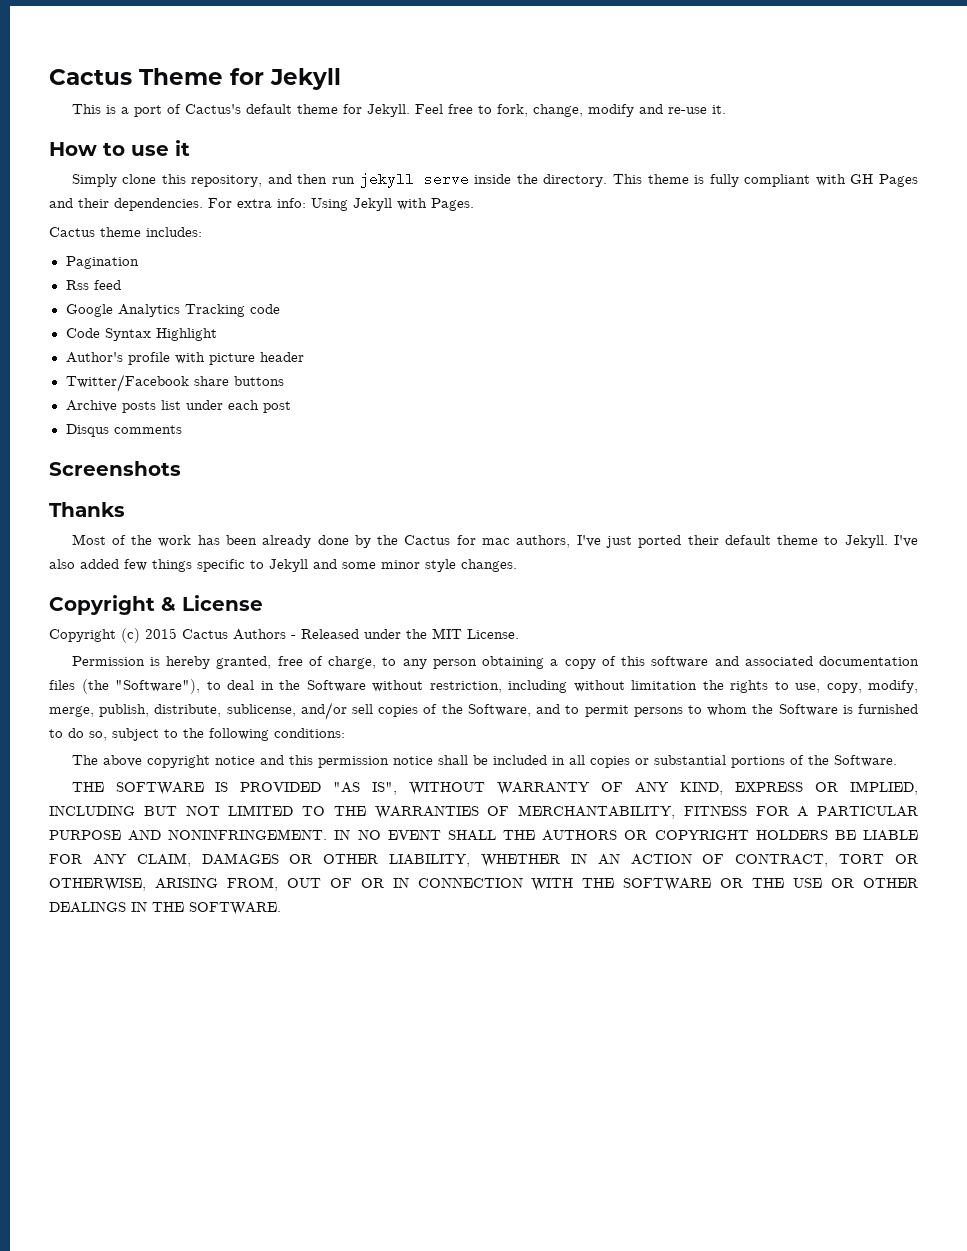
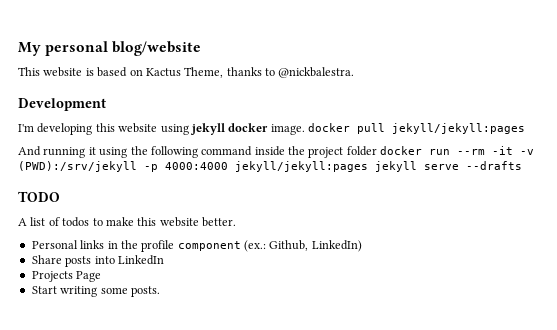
[49,68,341,90] [71,104,726,117] [49,140,190,156] [71,172,919,188] [49,198,474,211] [49,227,202,237] [65,256,139,269] [65,280,121,290] [65,304,280,317] [65,328,217,341] [65,352,304,365] [65,374,284,392] [65,400,291,413] [65,424,182,437] [49,461,181,476] [49,502,125,517] [71,534,918,548] [49,559,517,572] [49,595,263,615] [49,628,519,643] [71,656,919,669] [49,679,918,694] [49,702,919,720] [49,728,345,741] [71,755,897,768] [71,781,919,795] [49,805,918,819] [49,829,918,841] [49,853,919,867] [49,877,918,891] [49,901,281,915] Cactus Theme for Jekyll // This is a port of Cactus's default theme for Jekyll. Feel free to fork, change, modify and re-use it. // How to use it // Simply clone this repository, and then run jekyll serve inside the directory. This theme is fully compliant with GH Pages and their dependencies. For extra info: Using Jekyll with Pages. // Cactus theme includes: // Pagination // Rss feed // Google Analytics Tracking code // Code Syntax Highlight // Author's profile with picture header // Twitter/Facebook share buttons // Archive posts list under each post // Disqus comments // Screenshots // Thanks // Most of the work has been already done by the Cactus for mac authors, I've just ported their default theme to Jekyll. I've also added few things specific to Jekyll and some minor style changes. // Copyright & License // Copyright (c) 2015 Cactus Authors - Released under the MIT License. // Permission is hereby granted, free of charge, to any person obtaining a copy of this software and associated documentation files (the "Software"), to deal in the Software without restriction, including without limitation the rights to use, copy, modify, merge, publish, distribute, sublicense, and/or sell copies of the Software, and to permit persons to whom the Software is furnished to do so, subject to the following conditions: // The above copyright notice and this permission notice shall be included in all copies or substantial portions of the Software. // THE SOFTWARE IS PROVIDED "AS IS", WITHOUT WARRANTY OF ANY KIND, EXPRESS OR IMPLIED, INCLUDING BUT NOT LIMITED TO THE WARRANTIES OF MERCHANTABILITY, FITNESS FOR A PARTICULAR PURPOSE AND NONINFRINGEMENT. IN NO EVENT SHALL THE AUTHORS OR COPYRIGHT HOLDERS BE LIABLE FOR ANY CLAIM, DAMAGES OR OTHER LIABILITY, WHETHER IN AN ACTION OF CONTRACT, TORT OR OTHERWISE, ARISING FROM, OUT OF OR IN CONNECTION WITH THE SOFTWARE OR THE USE OR OTHER DEALINGS IN THE SOFTWARE. -> [18,41,202,56] [18,67,355,78] [18,98,106,111] [18,123,525,135] [18,146,535,158] [18,161,522,172] [18,191,60,202] [18,217,236,227] [31,240,362,252] [31,255,164,267] [31,271,102,282] [31,286,160,297] My personal blog/website // This website is based on Kactus Theme, thanks to @nickbalestra. // Development // I'm developing this website using jekyll docker image. docker pull jekyll/jekyll:pages // And running it using the following command inside the project folder docker run --rm -it -v (PWD):/srv/jekyll -p 4000:4000 jekyll/jekyll:pages jekyll serve --drafts // TODO // A list of todos to make this website better. // Personal links in the profile component (ex.: Github, LinkedIn) // Share posts into LinkedIn // Projects Page // Start writing some posts.

